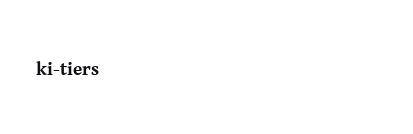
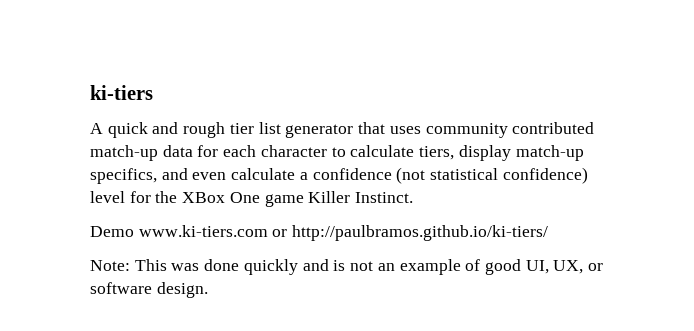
(99, 68) none -> [90,122,595,138] [90,145,584,161] [90,167,588,184] [90,191,414,207] [90,225,549,241] [90,259,604,275] [90,282,208,298] // A quick and rough tier list generator that uses community contributed match-up data for each character to calculate tiers, display match-up specifics, and even calculate a confidence (not statistical confidence) level for the XBox One game Killer Instinct. // Demo www.ki-tiers.com or http://paulbramos.github.io/ki-tiers/ // Note: This was done quickly and is not an example of good UI, UX, or software design.

